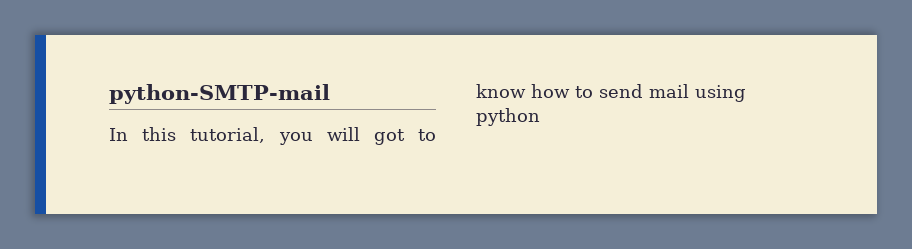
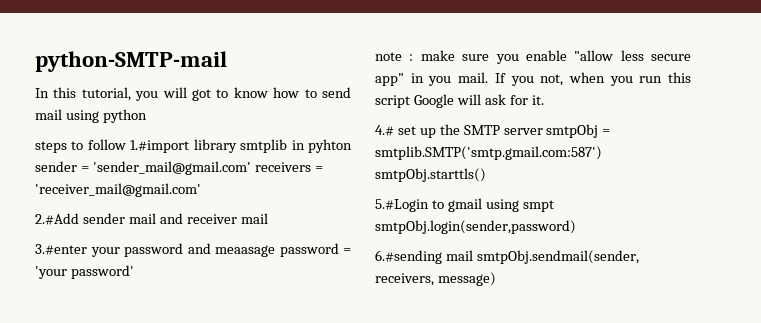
(540, 117) none -> [35,139,353,153] [35,161,323,175] [35,183,201,197] [35,213,268,225] [35,243,351,257] [35,265,134,279] [375,50,691,64] [375,72,691,86] [375,94,544,108] [375,124,611,138] [375,146,602,160] [375,168,486,182] [375,198,554,212] [375,220,576,234] [375,250,639,264] [375,272,496,286] // steps to follow 1.#import library smtplib in pyhton sender = 'sender_mail@gmail.com' receivers = 'receiver_mail@gmail.com' // 2.#Add sender mail and receiver mail // 3.#enter your password and meaasage password = 'your password' // note : make sure you enable "allow less secure app" in you mail. If you not, when you run this script Google will ask for it. // 4.# set up the SMTP server smtpObj = smtplib.SMTP('smtp.gmail.com:587') smtpObj.starttls() // 5.#Login to gmail using smpt smtpObj.login(sender,password) // 6.#sending mail smtpObj.sendmail(sender, receivers, message)

